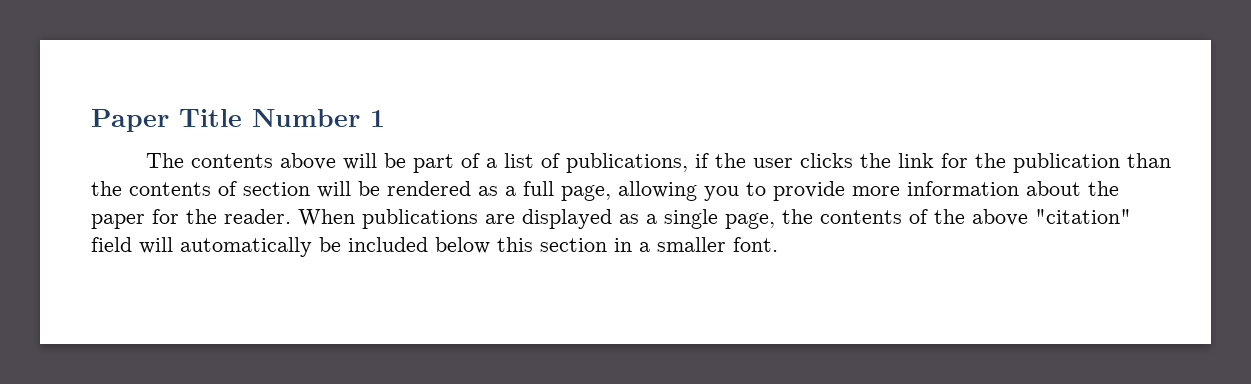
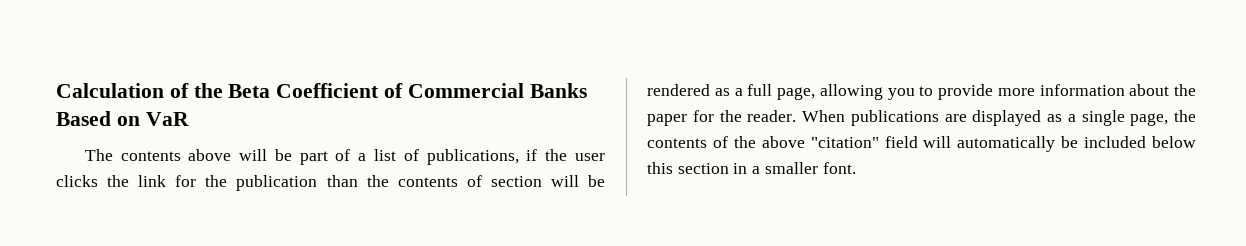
[91,109,385,132] Paper Title Number 1 -> [56,83,587,98] [56,111,189,126] Calculation of the Beta Coefficient of Commercial Banks Based on VaR

